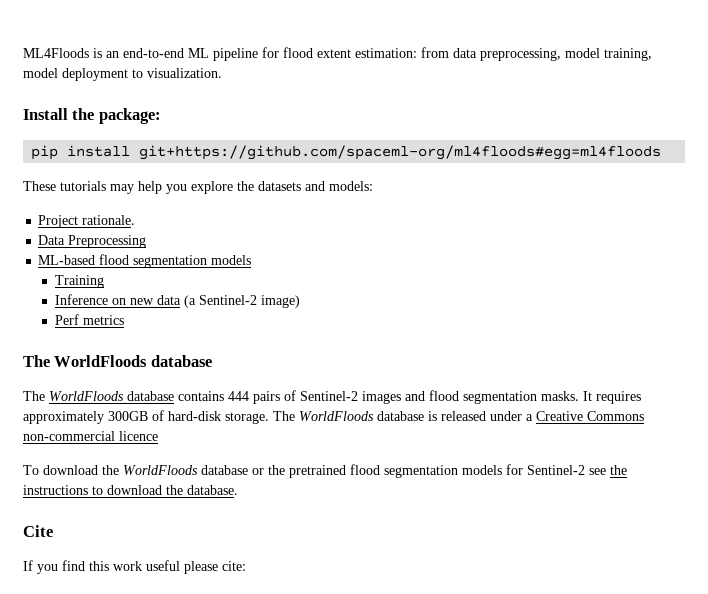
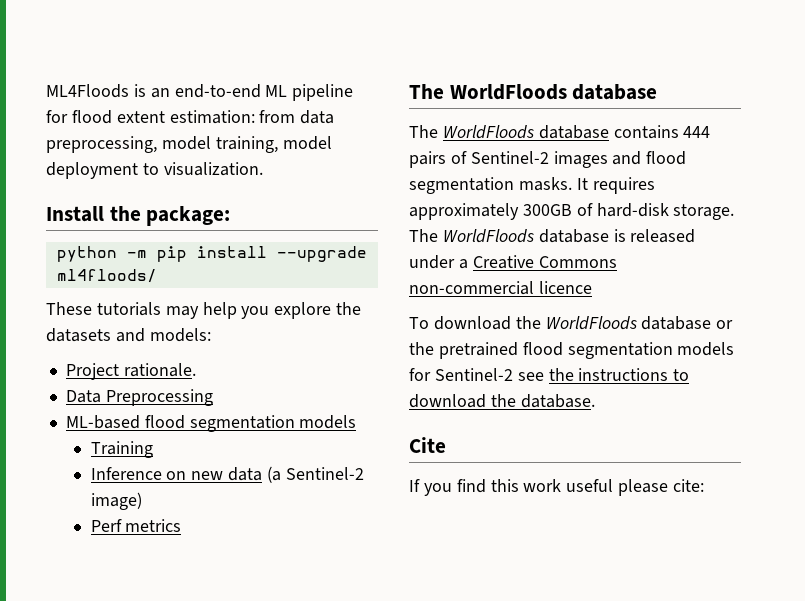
[31,145,662,160] pip install git+https://github.com/spaceml-org/ml4floods#egg=ml4floods -> [56,246,367,262] [56,269,157,283] python -m pip install --upgrade ml4floods/

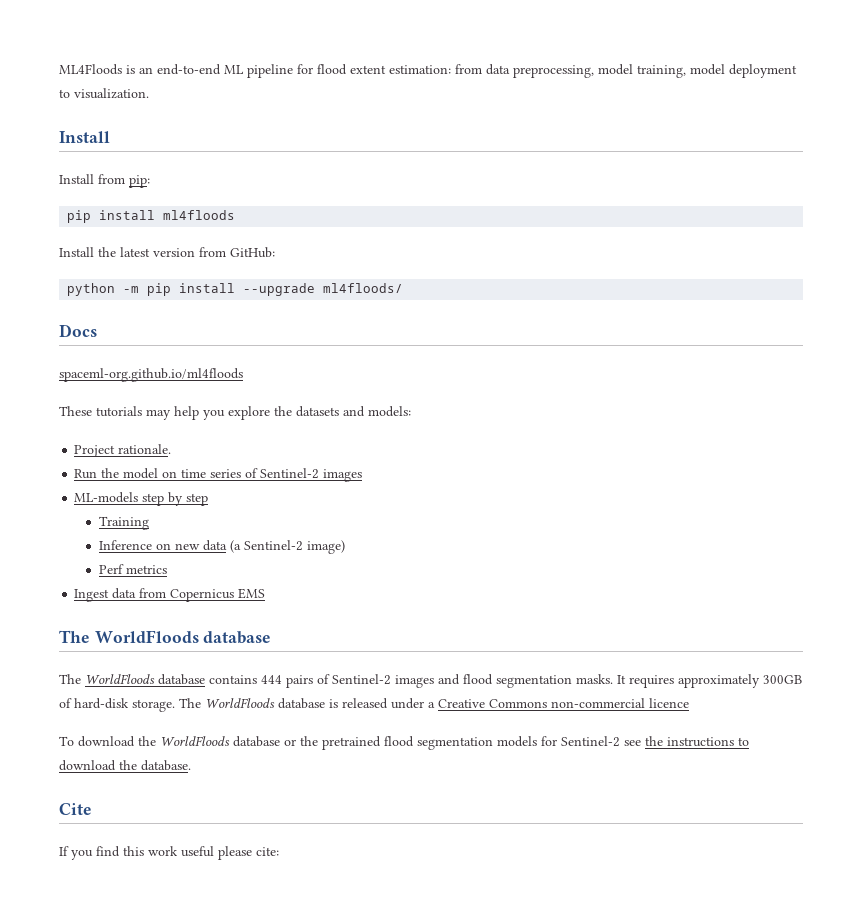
[109,206,231,226] the package: -> [59,174,150,188] [67,210,236,223] [59,247,275,258] // Install from pip: // pip install ml4floods // Install the latest version from GitHub:
(157, 276) none -> [59,324,97,337] [59,368,243,382] // Docs // spaceml-org.github.io/ml4floods
[65,389,213,406] [65,415,357,432] Data Preprocessing // ML-based flood segmentation models -> [74,468,363,482] [74,492,209,506] Run the model on time series of Sentinel-2 images // ML-models step by step
(182, 525) none -> [74,588,266,602] // Ingest data from Copernicus EMS

